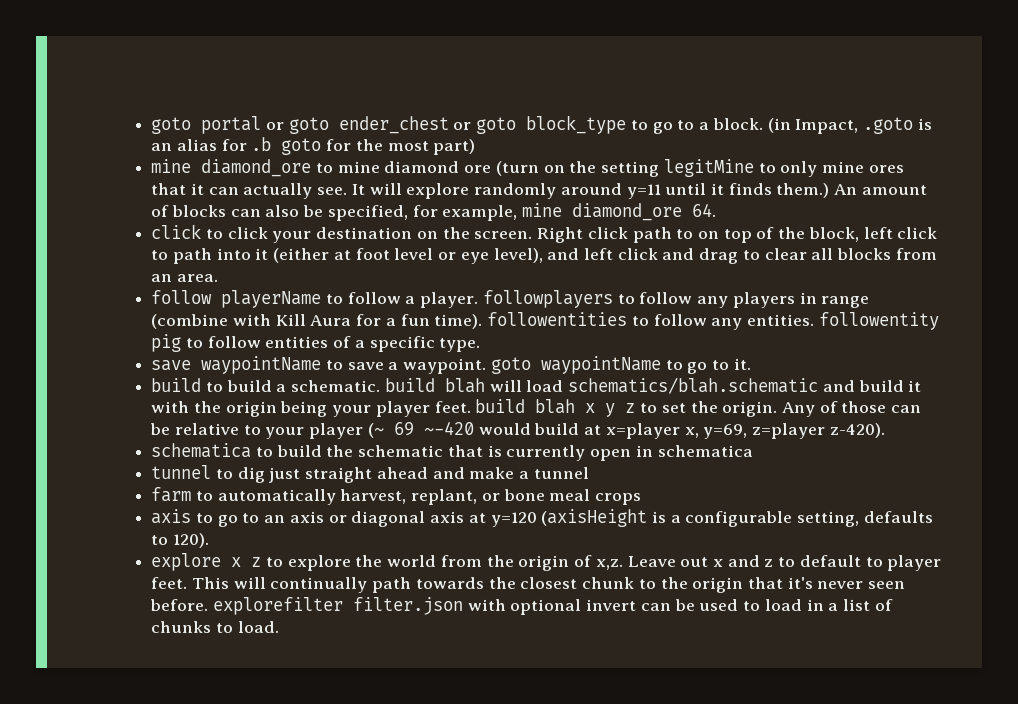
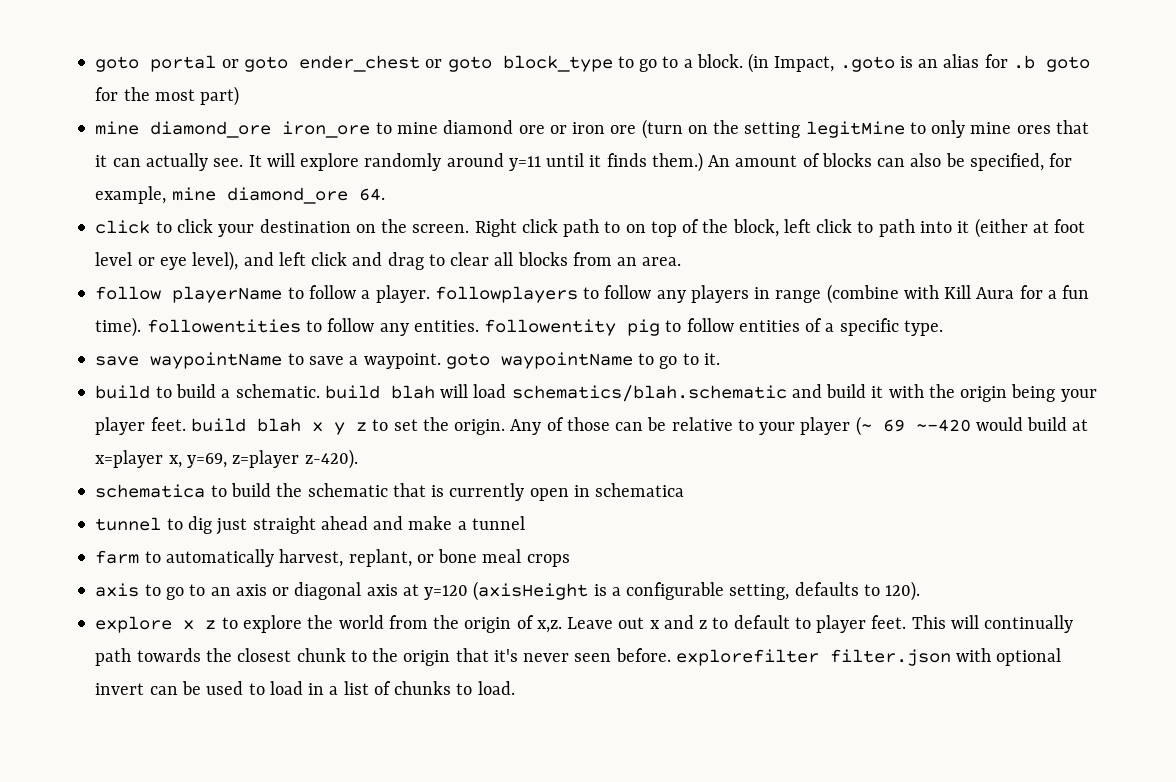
(312, 168) none -> [282,121,371,138] iron_ore
(492, 169) none -> [549,122,637,134] or iron ore

